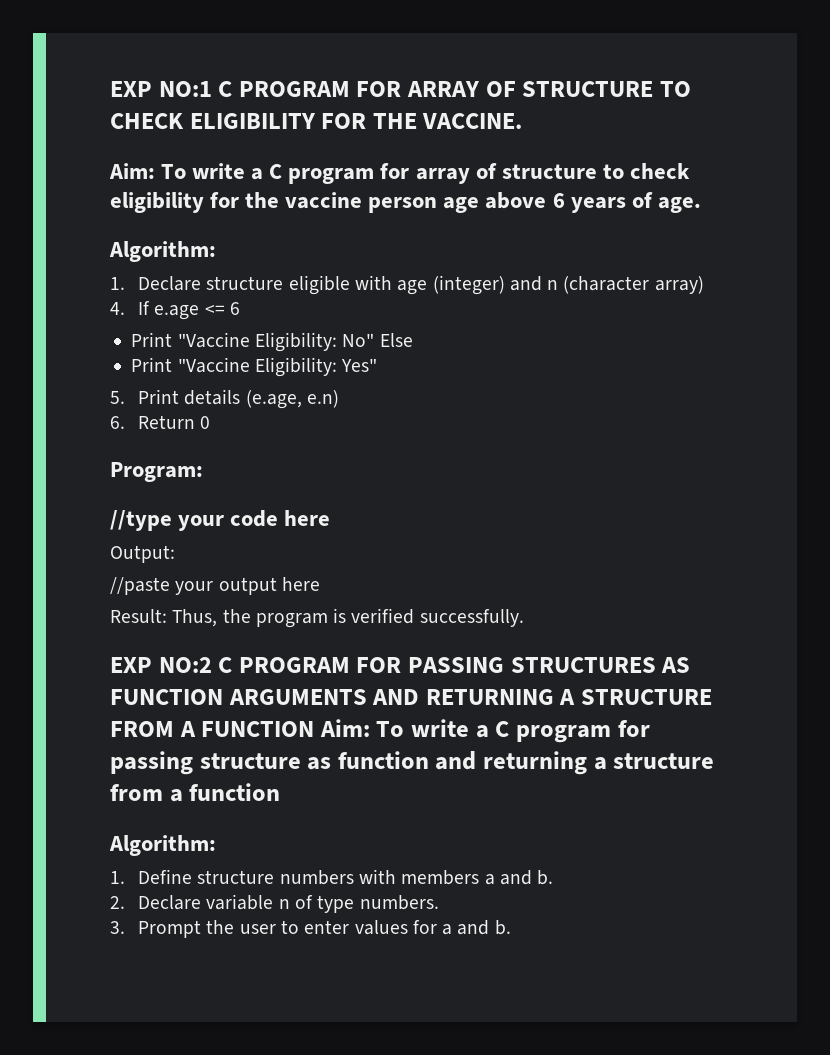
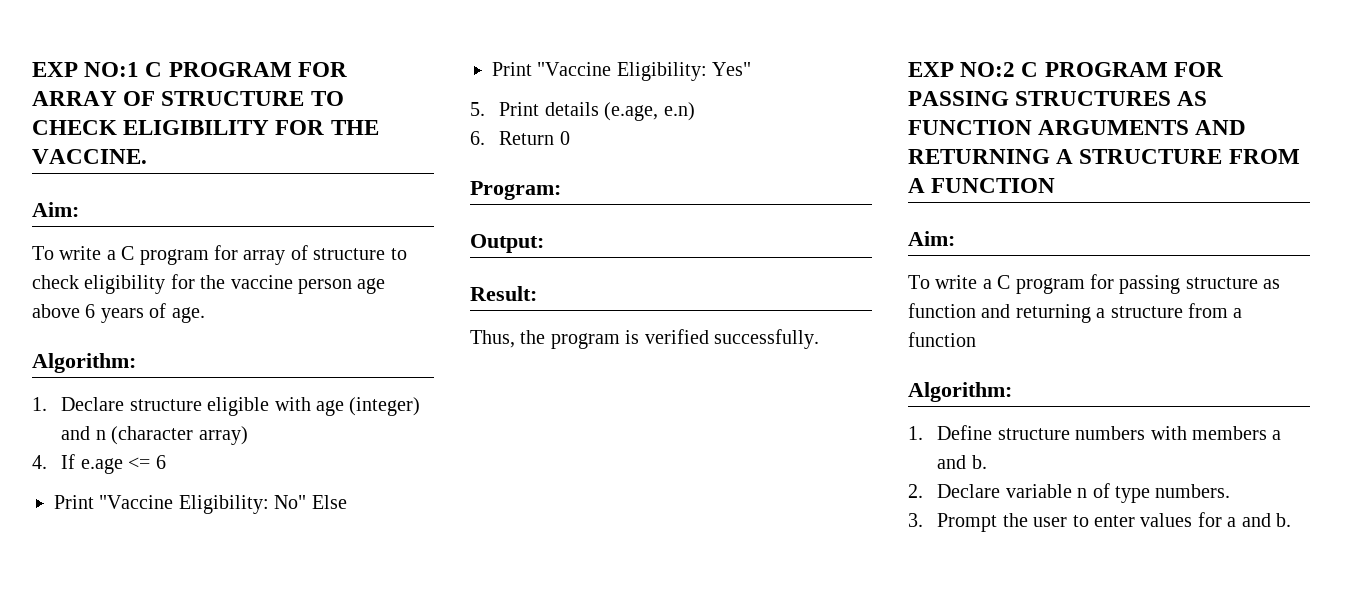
(155, 171) none -> (79, 209) //
[110,510,331,531] [110,545,175,563] [110,577,320,595] [110,609,167,623] //type your code here // Output: // //paste your output here // Result: -> [470,234,544,253] [470,286,537,301] Output: // Result: //
[319,719,370,737] Aim: -> [908,231,955,246] // Aim: //

